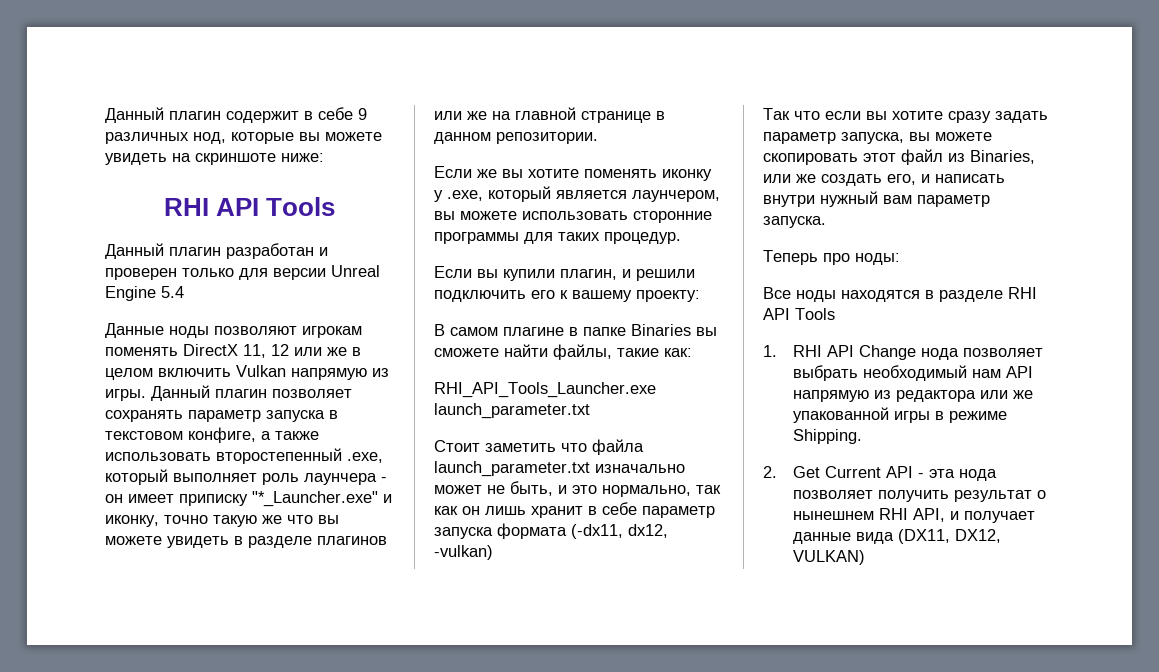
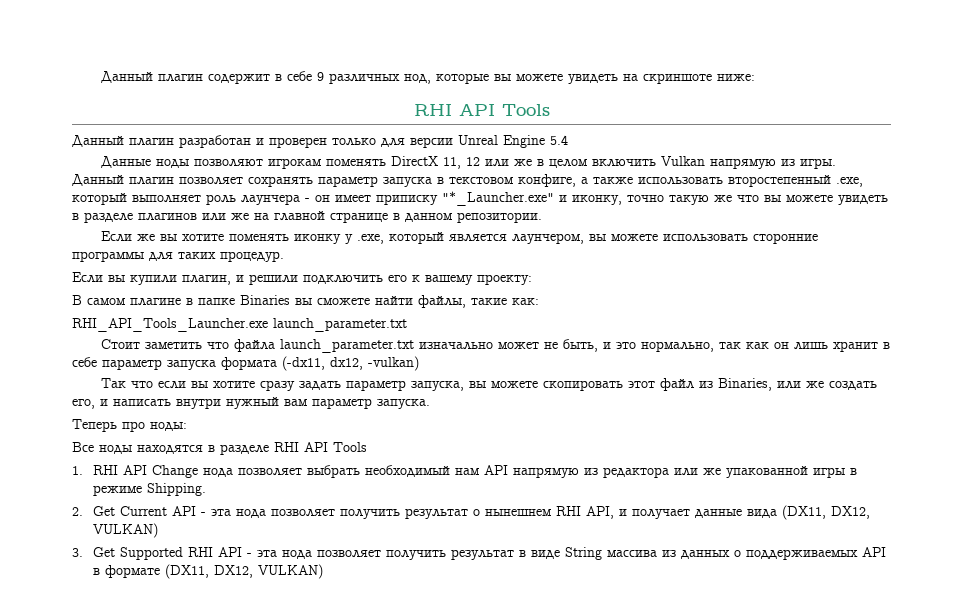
(865, 557) none -> [72,547,887,560] [93,564,324,579] // 3. Get Supported RHI API - эта нода позволяет получить результат в виде String массива из данных о поддерживаемых API в формате (DX11, DX12, VULKAN)

